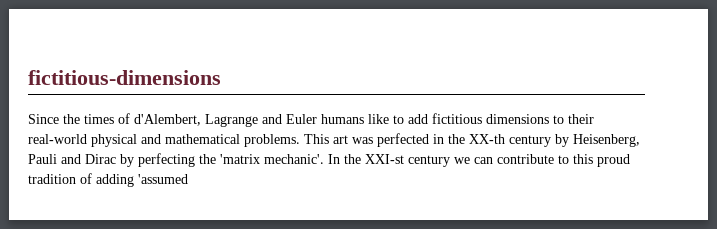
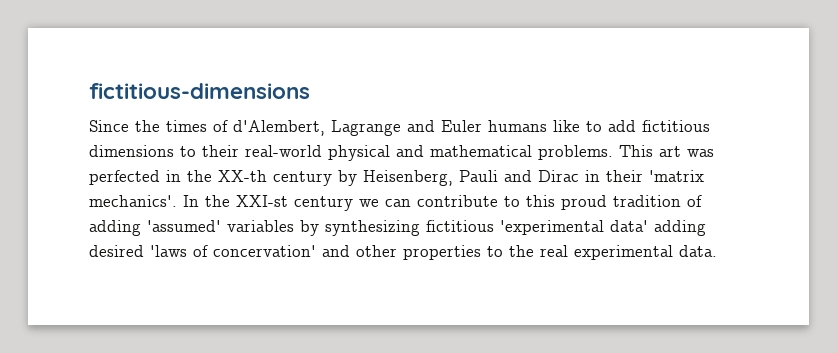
[120,153,324,167] by perfecting the 'matrix mechanic'. -> [585,170,704,182] [89,195,177,207] in their 'matrix mechanics'.
[138,174,188,184] 'assumed -> [147,220,706,236] [89,245,717,260] 'assumed' variables by synthesizing fictitious 'experimental data' adding desired 'laws of concervation' and other properties to the real experimental data.

